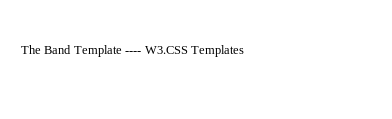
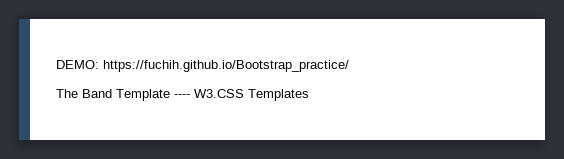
(21, 49) none -> [56,60,349,72] DEMO: https://fuchih.github.io/Bootstrap_practice/ //

